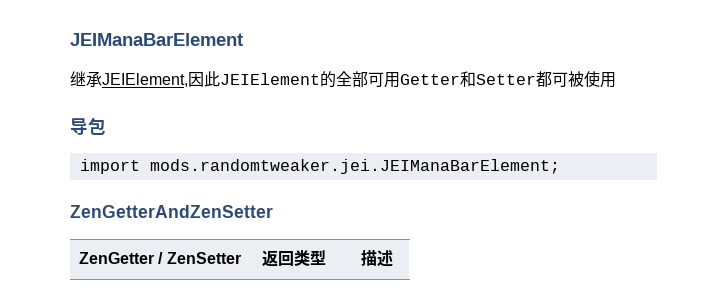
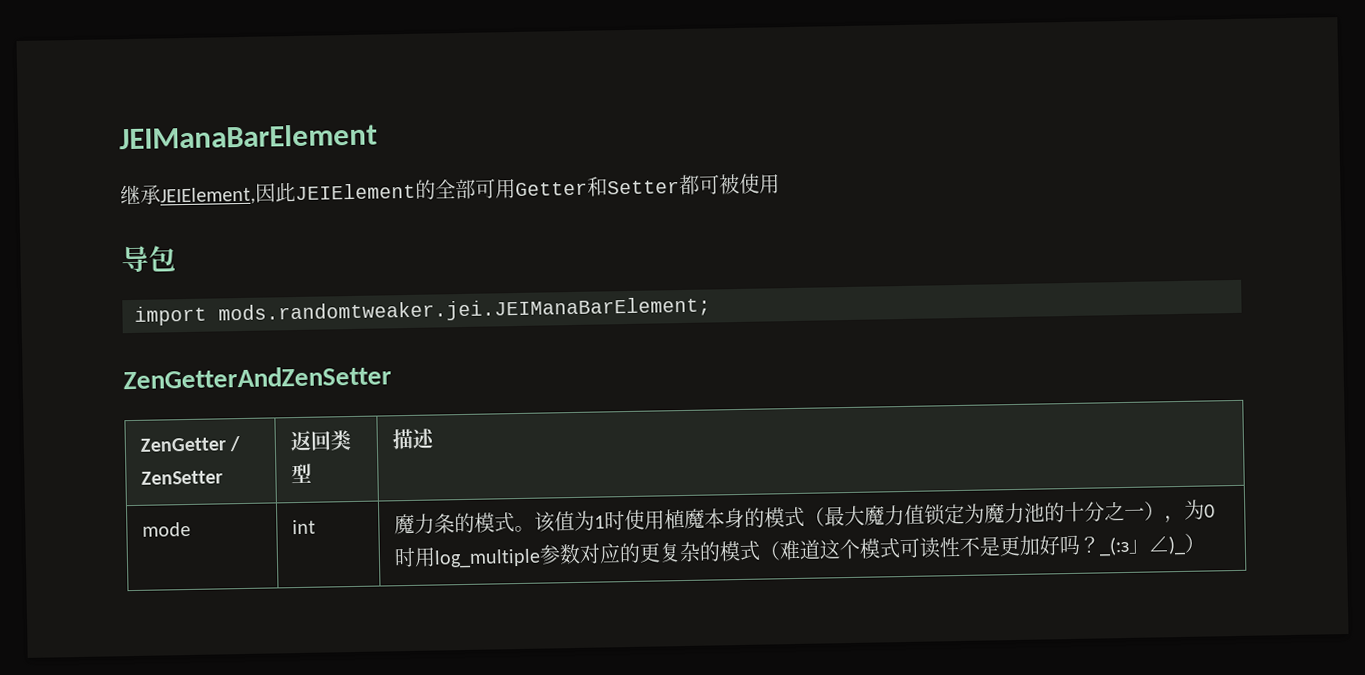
(393, 258) none -> [141,521,191,537] [291,519,316,535] [393,499,1215,535] [393,533,1205,569] // mode | int | 魔力条的模式。该值为1时使用植魔本身的模式（最大魔力值锁定为魔力池的十分之一），为0时用log_multiple参数对应的更复杂的模式（难道这个模式可读性不是更加好吗？_(:з」∠)_）

